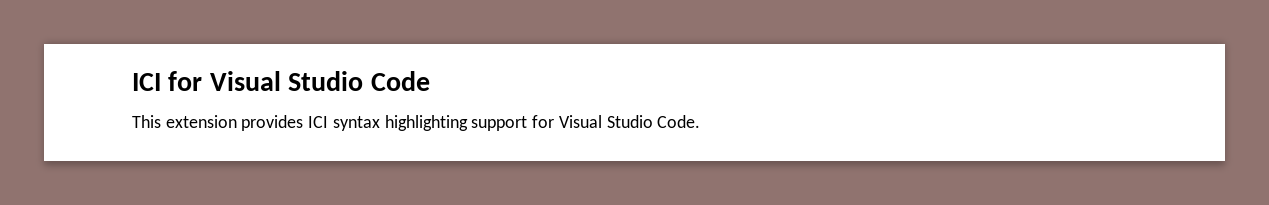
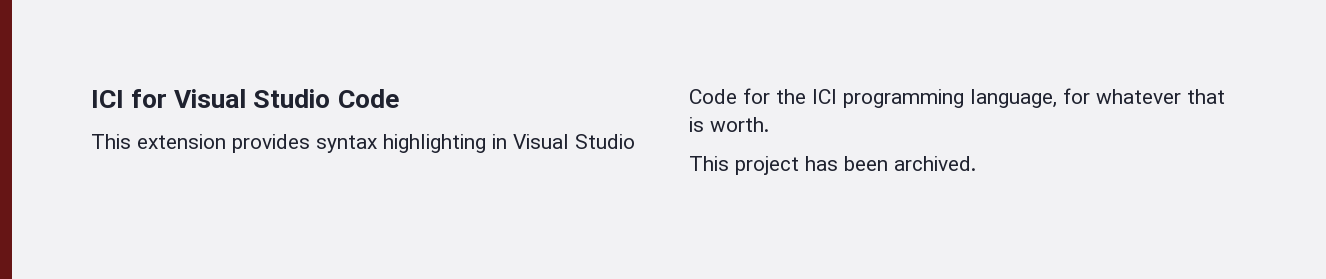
[308,116,329,128] ICI -> (310, 143) none
[471,115,701,131] support for Visual Studio Code. -> [492,134,635,149] [689,88,1225,108] [689,117,769,132] [689,156,976,175] in Visual Studio Code for the ICI programming language, for whatever that is worth. // This project has been archived.

